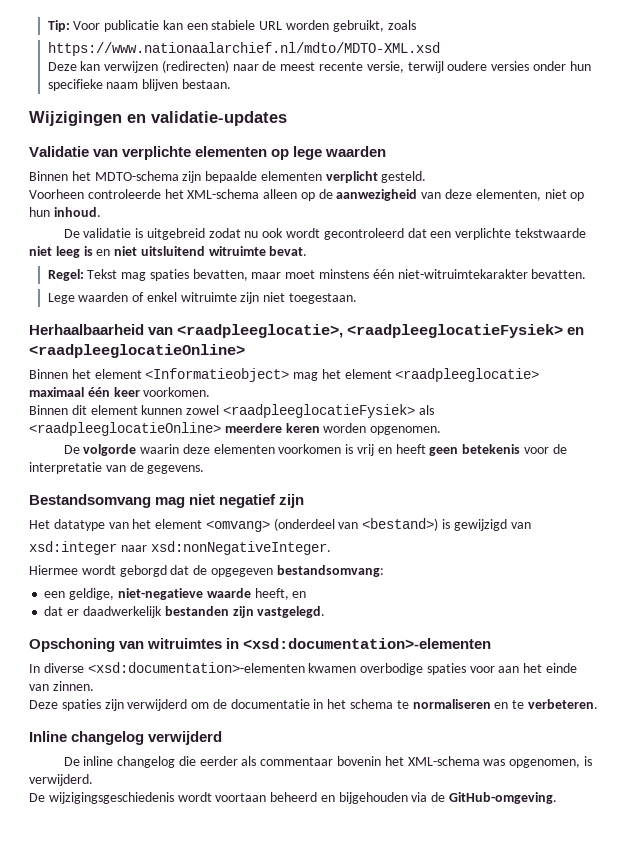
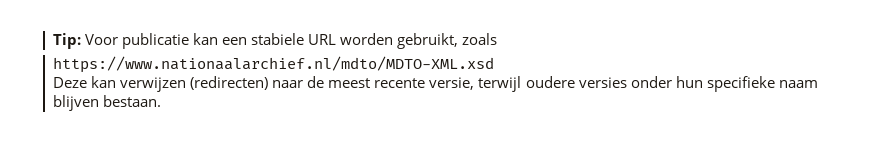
[29,111,287,126] [29,146,387,160] [29,171,427,183] [29,189,585,201] [29,207,101,217] [63,228,586,240] [29,246,308,258] [47,269,587,281] [47,292,357,304] [29,324,585,338] [29,344,245,358] [29,368,540,382] [29,387,211,397] [29,404,434,418] [29,422,442,436] [63,444,567,456] [29,462,205,474] [29,494,305,508] [29,518,531,532] [29,541,331,555] [29,565,384,577] [44,588,307,600] [44,606,326,618] [29,638,492,652] [29,662,578,675] [29,681,94,691] [29,699,598,711] [29,731,223,745] [63,756,592,768] [29,774,93,786] [29,792,558,804] // Wijzigingen en validatie-updates // Validatie van verplichte elementen op lege waarden // Binnen het MDTO-schema zijn bepaalde elementen verplicht gesteld. // Voorheen controleerde het XML-schema alleen op de aanwezigheid van deze elementen, niet op hun inhoud. // De validatie is uitgebreid zodat nu ook wordt gecontroleerd dat een verplichte tekstwaarde niet leeg is en niet uitsluitend witruimte bevat. // Regel: Tekst mag spaties bevatten, maar moet minstens één niet-witruimtekarakter bevatten. // Lege waarden of enkel witruimte zijn niet toegestaan. // Herhaalbaarheid van <raadpleeglocatie>, <raadpleeglocatieFysiek> en <raadpleeglocatieOnline> // Binnen het element <Informatieobject> mag het element <raadpleeglocatie> maximaal één keer voorkomen. // Binnen dit element kunnen zowel <raadpleeglocatieFysiek> als <raadpleeglocatieOnline> meerdere keren worden opgenomen. // De volgorde waarin deze elementen voorkomen is vrij en heeft geen betekenis voor de interpretatie van de gegevens. // Bestandsomvang mag niet negatief zijn // Het datatype van het element <omvang> (onderdeel van <bestand>) is gewijzigd van // xsd:integer naar xsd:nonNegativeInteger. // Hiermee wordt geborgd dat de opgegeven bestandsomvang: // een geldige, niet-negatieve waarde heeft, en // dat er daadwerkelijk bestanden zijn vastgelegd. // Opschoning van witruimtes in <xsd:documentation>-elementen // In diverse <xsd:documentation>-elementen kwamen overbodige spaties voor aan het einde van zinnen. // Deze spaties zijn verwijderd om de documentatie in het schema te normaliseren en te verbeteren. // Inline changelog verwijderd // De inline changelog die eerder als commentaar bovenin het XML-schema was opgenomen, is verwijderd. // De wijzigingsgeschiedenis wordt voortaan beheerd en bijgehouden via de GitHub-omgeving. -> (162, 101) none

